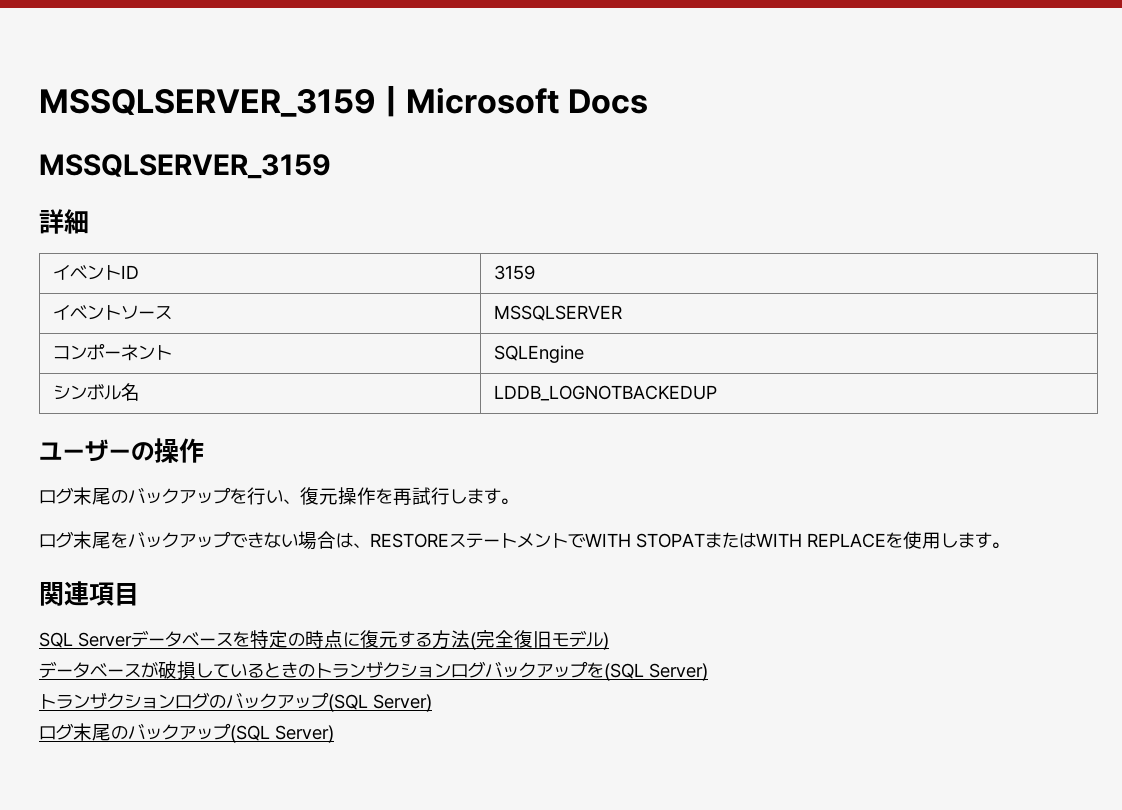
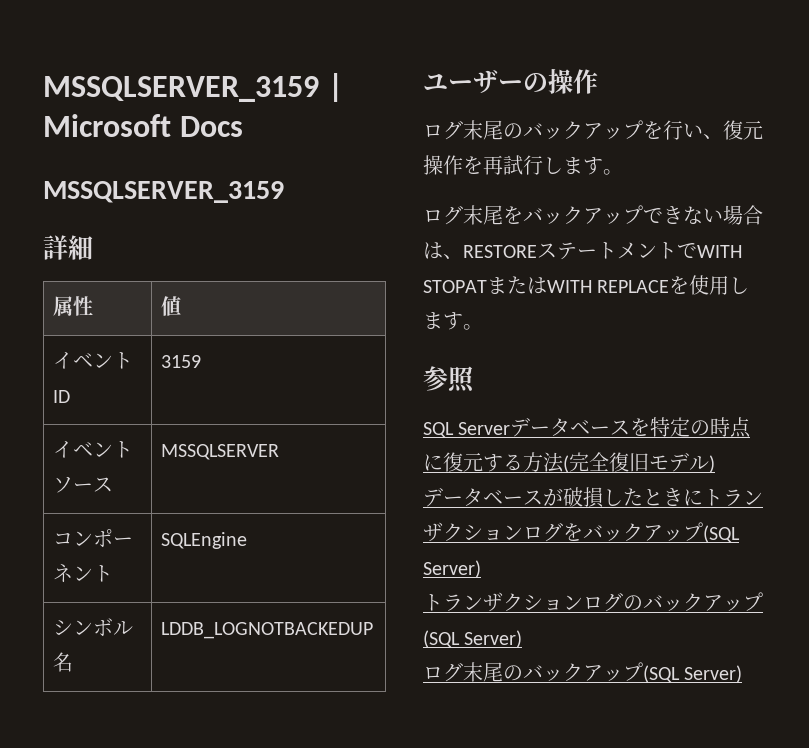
(89, 221) none -> [53,296,94,316] [161,296,182,316] // 属性 | 値
[39,581,139,606] 関連項目 -> [423,366,475,393] 参照
[213,661,604,678] ているときのトランザクションログバックアップを -> [623,488,763,506] [423,522,703,542] たときにトランザクションログをバックアップ

